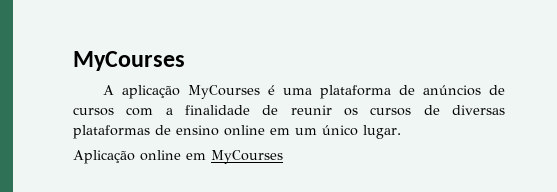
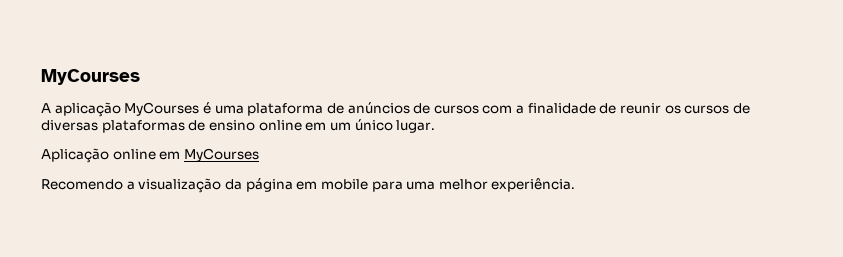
(283, 157) none -> [41,178,576,193] // Recomendo a visualização da página em mobile para uma melhor experiência.

